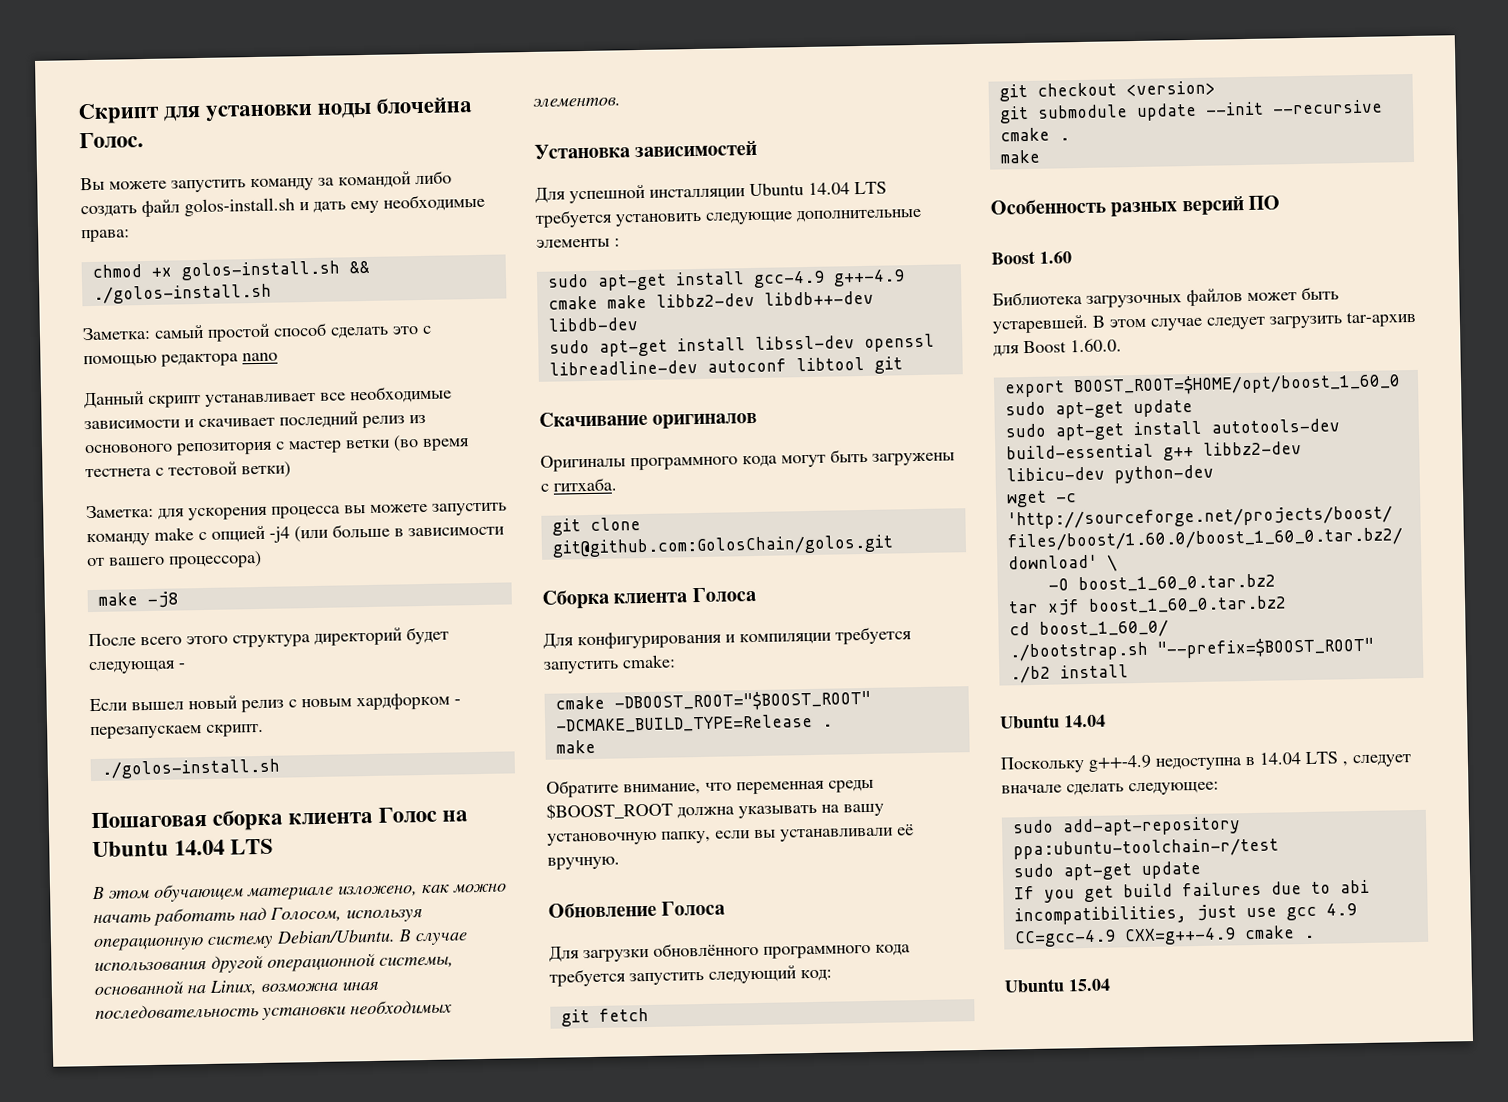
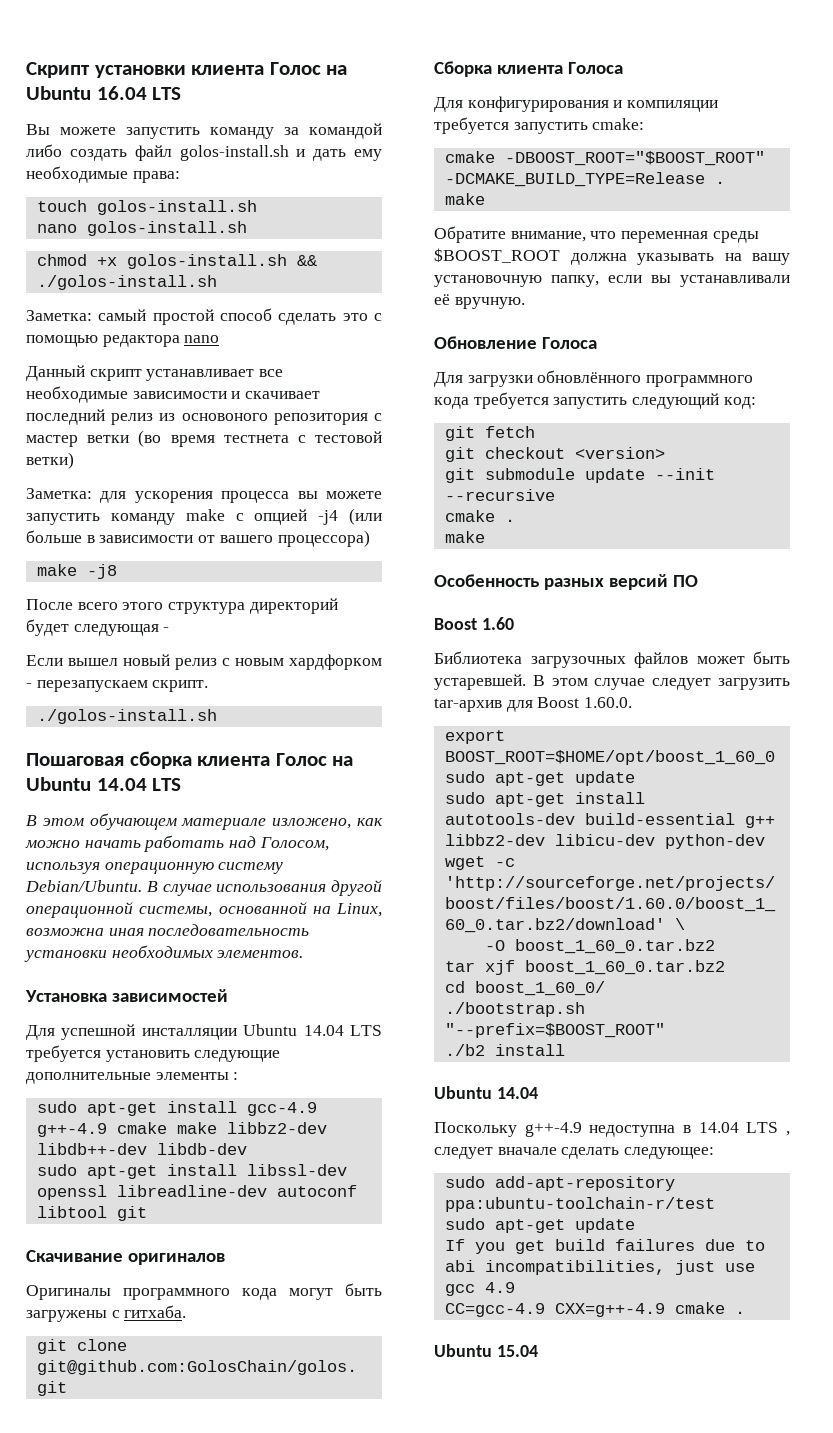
[163,97,473,122] [79,132,144,149] для установки ноды блочейна Голос. -> [94,62,348,78] [26,86,182,100] установки клиента Голос на Ubuntu 16.04 LTS
(130, 236) none -> [36,200,257,215] [36,221,247,236] // touch golos-install.sh // nano golos-install.sh

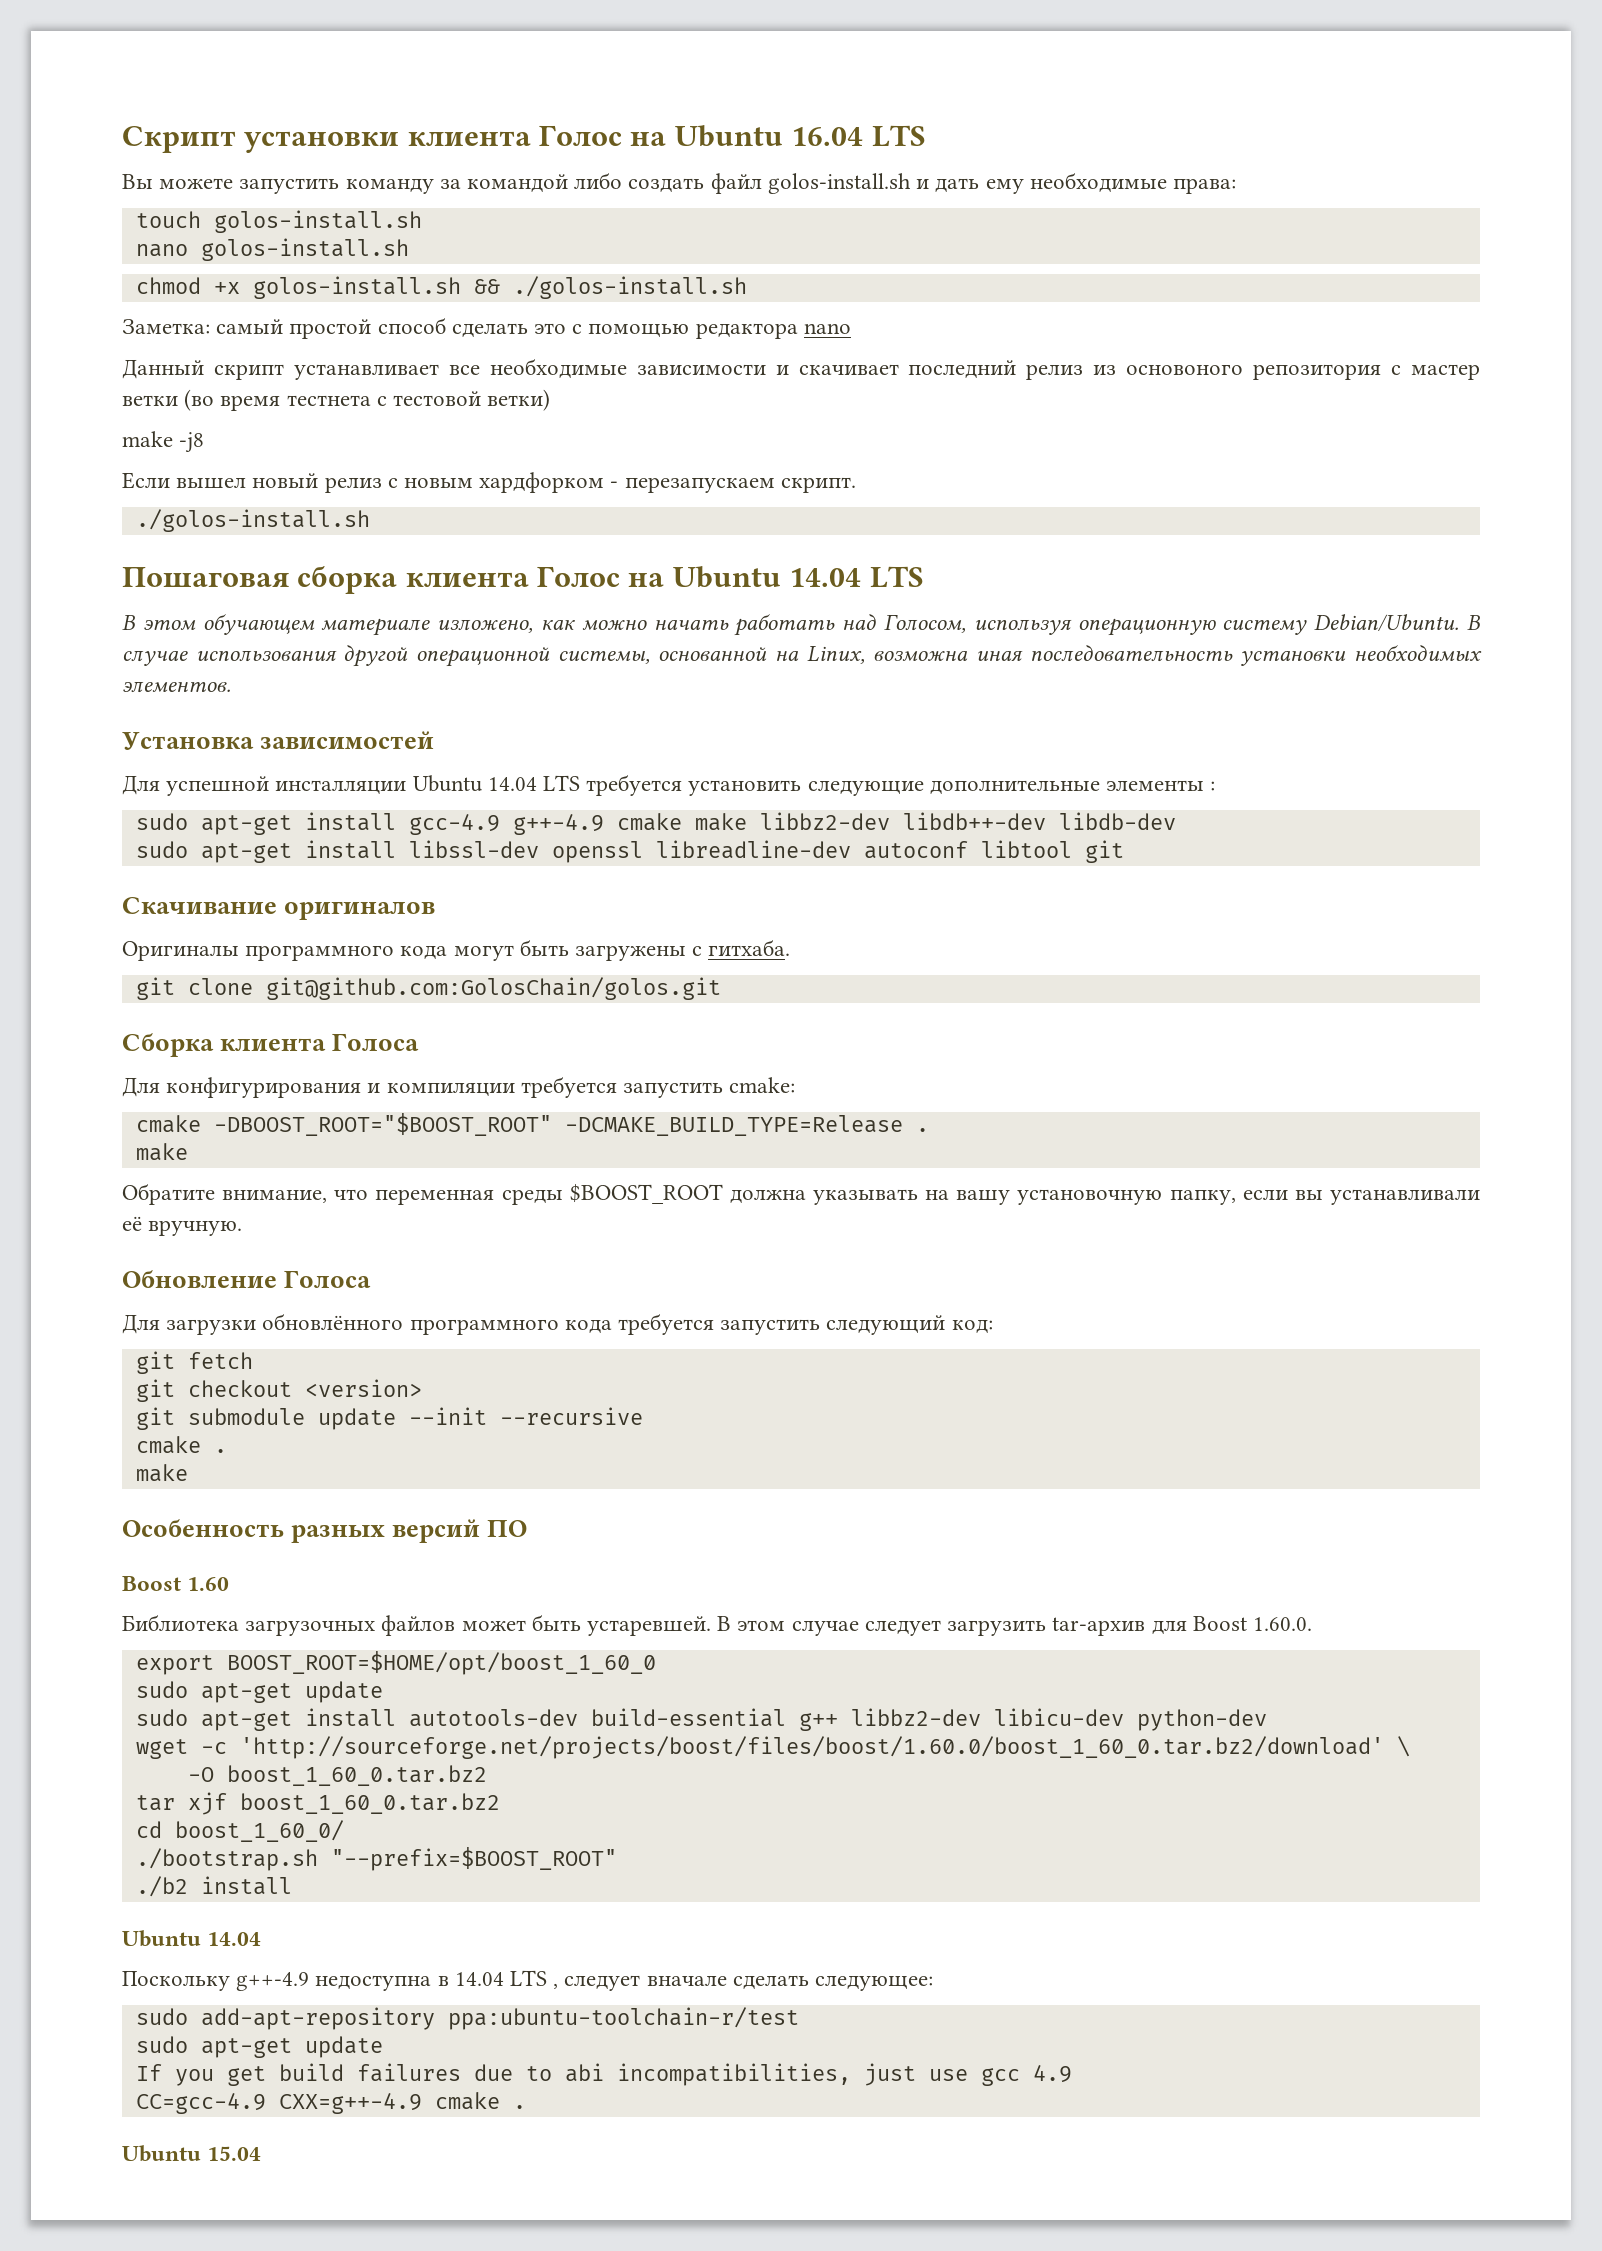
[26,488,382,503] [26,508,382,525] [26,530,370,547] [36,564,117,579] [26,598,338,614] [26,619,170,636] Заметка: для ускорения процесса вы можете запустить команду make с опцией -j4 (или больше в зависимости от вашего процессора) // make -j8 // После всего этого структура директорий будет следующая - -> [122,431,205,453] make -j8

